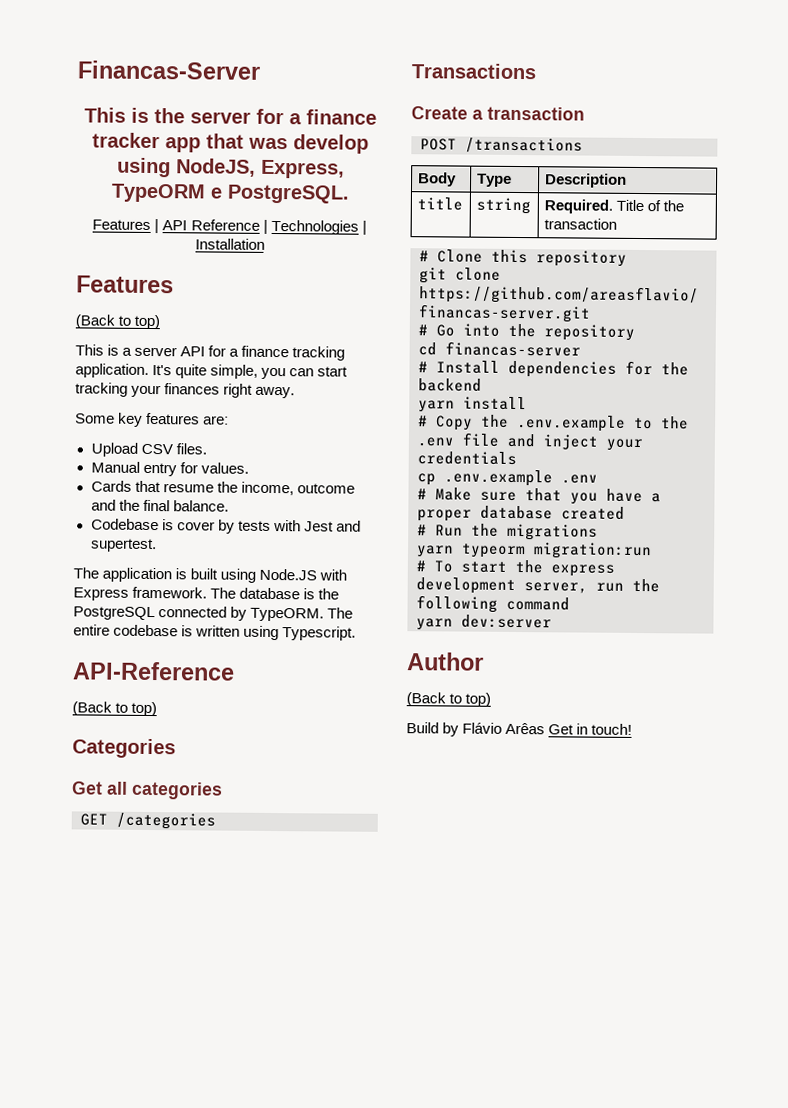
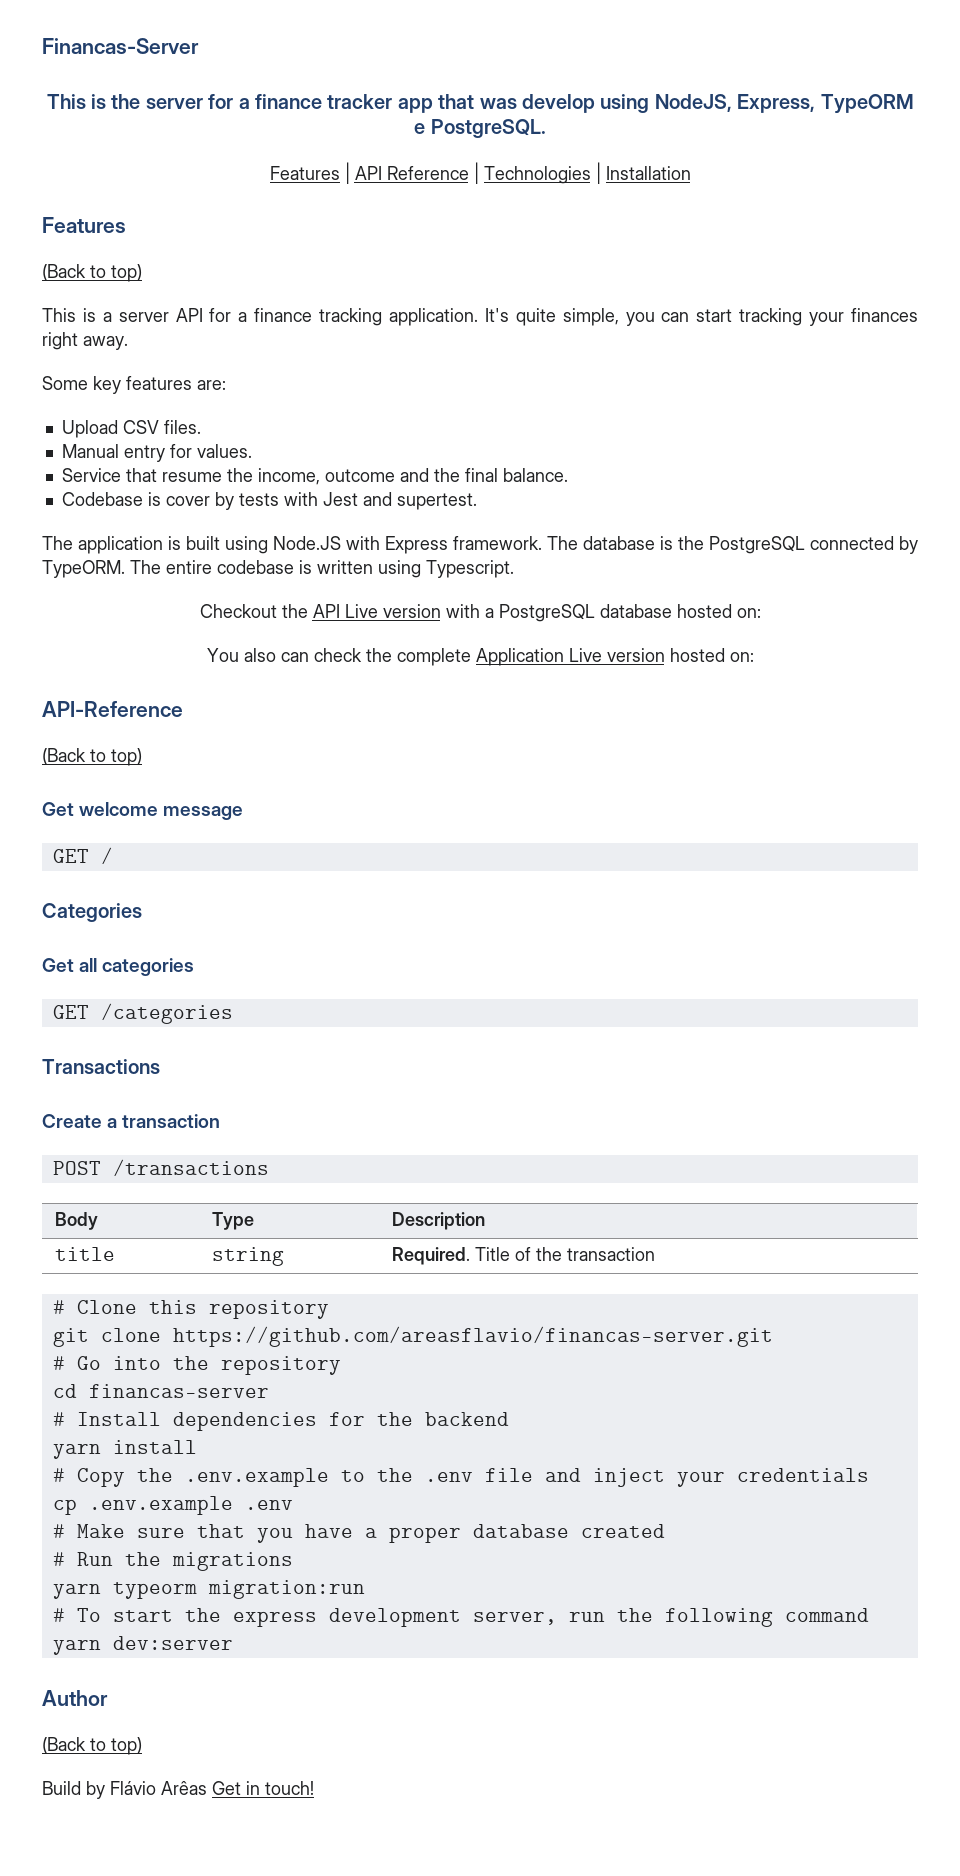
[90,480,132,492] Cards -> [61,468,121,482] Service
(357, 633) none -> [199,604,761,622] [206,648,754,666] // Checkout the API Live version with a PostgreSQL database hosted on: // You also can check the complete Application Live version hosted on:
(158, 709) none -> [42,802,244,820] [52,847,113,864] // Get welcome message // GET /

